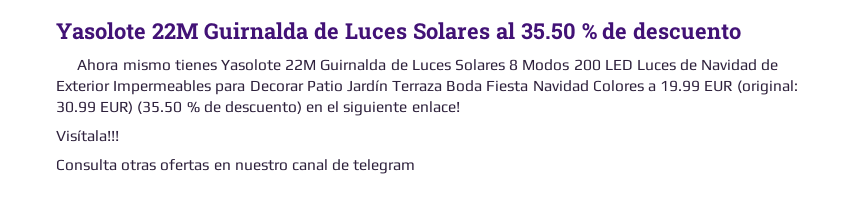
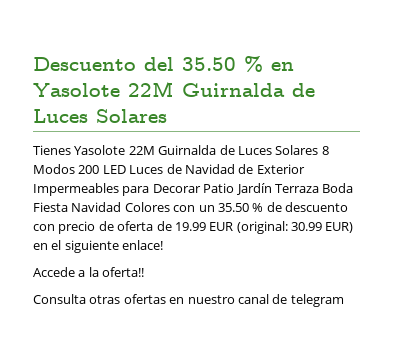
[56,22,742,40] [77,59,217,71] Yasolote 22M Guirnalda de Luces Solares al 35.50 % de descuento // Ahora mismo tienes -> [33,56,294,72] [33,81,315,97] [33,109,167,123] [33,145,71,155] Descuento del 35.50 % en Yasolote 22M Guirnalda de Luces Solares // Tienes
[648,83,657,92] a -> [173,202,348,212] [33,221,172,234] con un 35.50 % de descuento con precio de oferta de
[137,101,302,114] (35.50 % de descuento) -> (354, 227) none
[56,130,119,142] Visítala!!! -> [33,267,145,277] Accede a la oferta!!

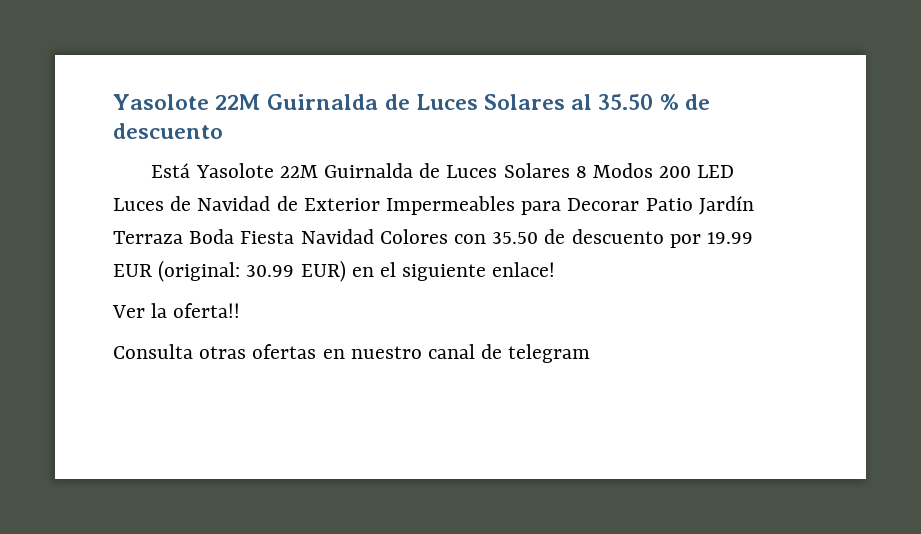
[33,56,294,72] [33,81,315,97] [33,109,167,123] [33,145,71,155] Descuento del 35.50 % en Yasolote 22M Guirnalda de Luces Solares // Tienes -> [113,94,710,110] [113,123,223,139] [151,163,191,178] Yasolote 22M Guirnalda de Luces Solares al 35.50 % de descuento // Está
[198,202,348,212] [33,221,172,234] un 35.50 % de descuento con precio de oferta de -> [492,229,701,248] 35.50 de descuento por
[33,267,86,277] Accede a -> [112,305,145,318] Ver

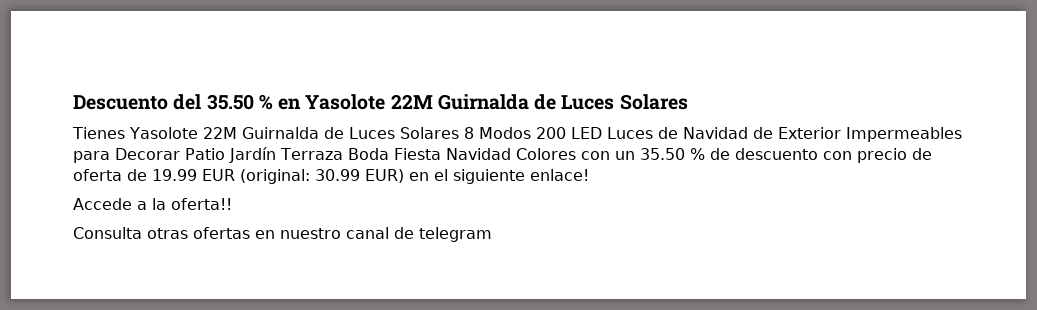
[113,94,710,110] [113,123,223,139] [151,163,191,178] Yasolote 22M Guirnalda de Luces Solares al 35.50 % de descuento // Está -> [73,94,688,110] [72,127,125,139] Descuento del 35.50 % en Yasolote 22M Guirnalda de Luces Solares // Tienes
[492,229,701,248] 35.50 de descuento por -> [614,148,932,163] [73,169,147,181] un 35.50 % de descuento con precio de oferta de
[112,305,145,318] Ver -> [73,198,147,210] Accede a

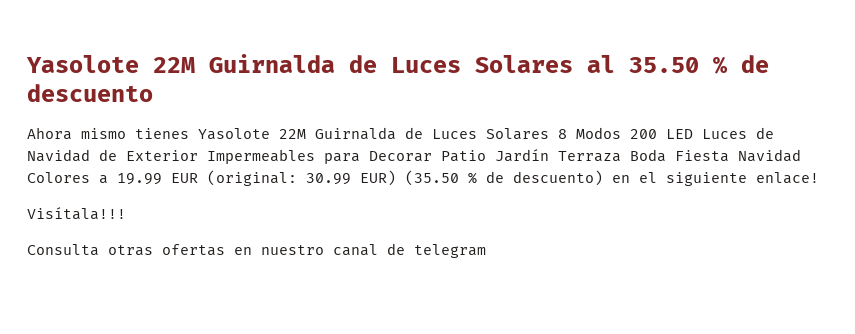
[73,94,688,110] [72,127,125,139] Descuento del 35.50 % en Yasolote 22M Guirnalda de Luces Solares // Tienes -> [26,54,769,74] [27,84,153,102] [27,127,189,140] Yasolote 22M Guirnalda de Luces Solares al 35.50 % de descuento // Ahora mismo tienes
[580,148,932,163] [73,169,147,181] con un 35.50 % de descuento con precio de oferta de -> [99,175,108,184] a
(404, 176) none -> [405,170,603,186] (35.50 % de descuento)
[73,198,232,210] Accede a la oferta!! -> [27,207,126,220] Visítala!!!

